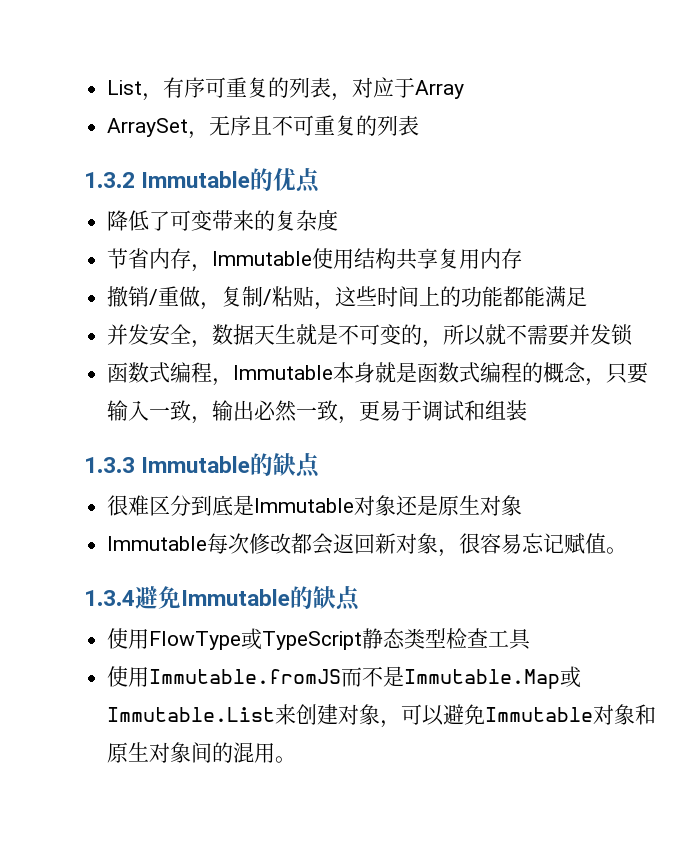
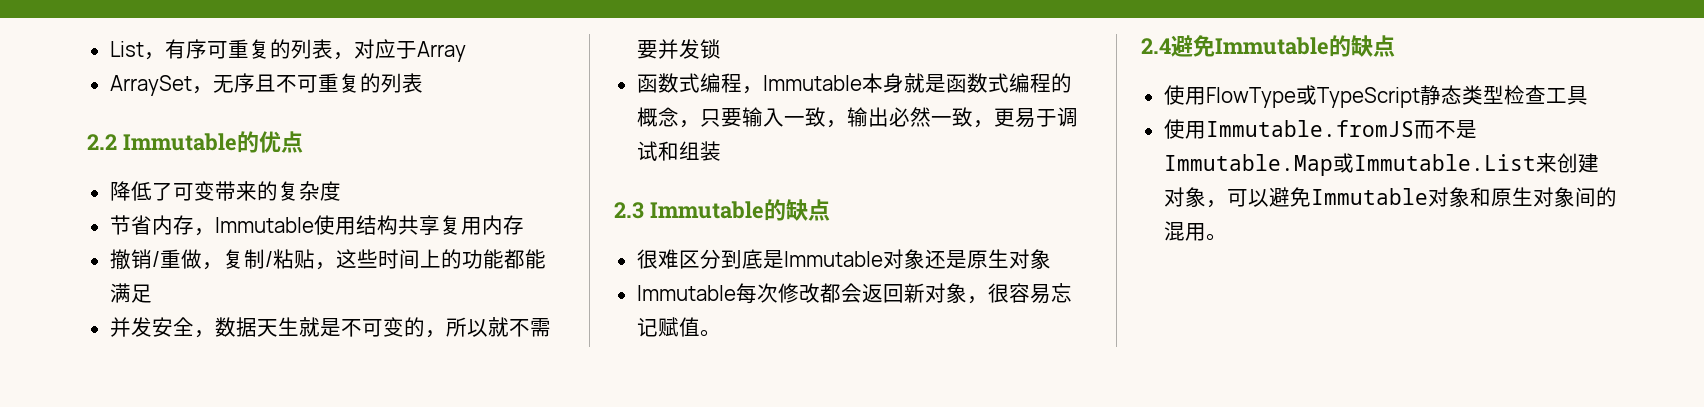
[84,172,135,188] 1.3.2 -> [87,134,117,150] 2.2
[84,457,135,473] 1.3.3 -> [614,202,644,219] 2.3
[84,590,135,606] 1.3.4 -> [1141,38,1171,54] 2.4

